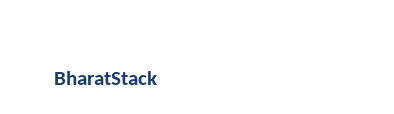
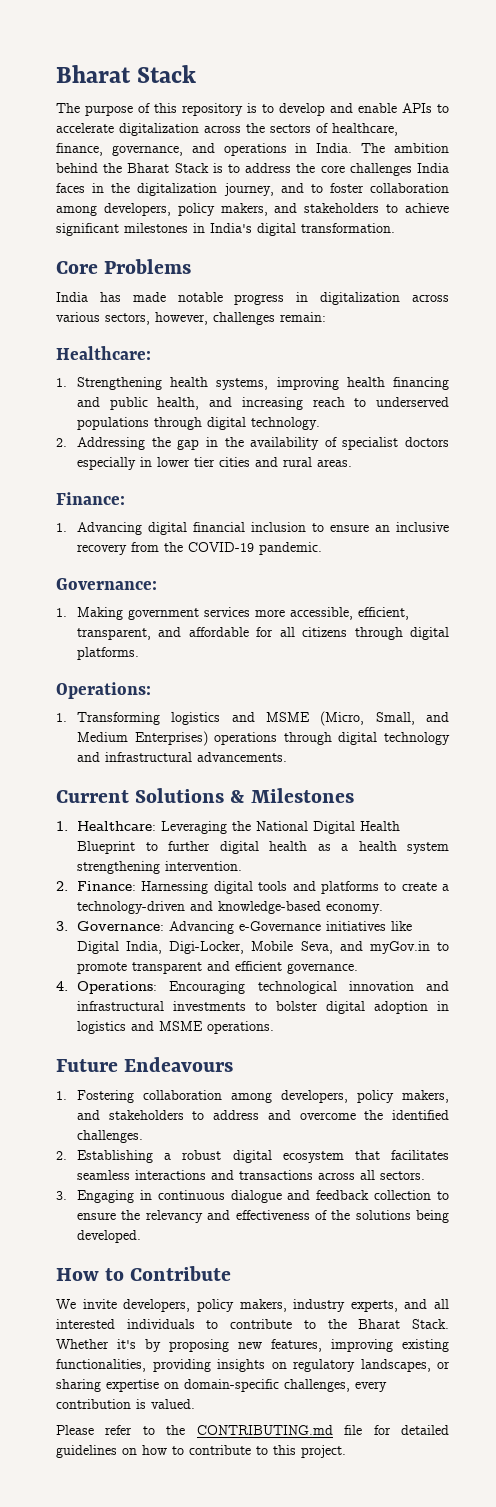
[54,71,157,85] BharatStack -> [56,65,197,83] [56,103,449,116] [56,123,398,136] [56,143,449,156] [56,163,449,176] [56,183,449,196] [56,203,449,216] [56,223,395,236] [56,259,192,274] [56,292,449,305] [56,312,326,325] [56,346,151,360] [56,377,450,390] [76,397,449,410] [76,417,320,430] [56,437,450,450] [76,457,352,470] [56,492,125,505] [56,522,450,535] [76,542,322,555] [56,578,157,590] [56,607,409,620] [76,627,449,640] [76,647,139,660] [56,682,151,699] [56,711,449,726] [76,731,450,746] [76,752,287,762] [56,788,354,803] [56,821,400,834] [76,841,450,854] [76,861,242,874] [56,881,450,894] [76,901,383,914] [56,921,412,934] [76,941,449,954] [76,961,358,974] [56,981,450,994] [76,1001,450,1014] [76,1021,274,1034] [56,1057,234,1072] [56,1090,449,1103] [76,1110,449,1120] [76,1130,143,1143] [56,1150,449,1163] [76,1170,425,1180] [56,1190,449,1203] [76,1210,450,1223] [76,1230,141,1243] [56,1266,232,1281] [56,1299,449,1312] [56,1319,450,1329] [56,1339,449,1352] [56,1359,450,1372] [56,1379,387,1392] [56,1399,195,1409] [56,1425,449,1435] [56,1445,346,1458] Bharat Stack // The purpose of this repository is to develop and enable APIs to accelerate digitalization across the sectors of healthcare, finance, governance, and operations in India. The ambition behind the Bharat Stack is to address the core challenges India faces in the digitalization journey, and to foster collaboration among developers, policy makers, and stakeholders to achieve significant milestones in India's digital transformation. // Core Problems // India has made notable progress in digitalization across various sectors, however, challenges remain: // Healthcare: // 1. Strengthening health systems, improving health financing and public health, and increasing reach to underserved populations through digital technology. // 2. Addressing the gap in the availability of specialist doctors especially in lower tier cities and rural areas. // Finance: // 1. Advancing digital financial inclusion to ensure an inclusive recovery from the COVID-19 pandemic. // Governance: // 1. Making government services more accessible, efficient, transparent, and affordable for all citizens through digital platforms. // Operations: // 1. Transforming logistics and MSME (Micro, Small, and Medium Enterprises) operations through digital technology and infrastructural advancements. // Current Solutions & Milestones // 1. Healthcare: Leveraging the National Digital Health Blueprint to further digital health as a health system strengthening intervention. // 2. Finance: Harnessing digital tools and platforms to create a technology-driven and knowledge-based economy. // 3. Governance: Advancing e-Governance initiatives like Digital India, Digi-Locker, Mobile Seva, and myGov.in to promote transparent and efficient governance. // 4. Operations: Encouraging technological innovation and infrastructural investments to bolster digital adoption in logistics and MSME operations. // Future Endeavours // 1. Fostering collaboration among developers, policy makers, and stakeholders to address and overcome the identified challenges. // 2. Establishing a robust digital ecosystem that facilitates seamless interactions and transactions across all sectors. // 3. Engaging in continuous dialogue and feedback collection to ensure the relevancy and effectiveness of the solutions being developed. // How to Contribute // We invite developers, policy makers, industry experts, and all interested individuals to contribute to the Bharat Stack. Whether it's by proposing new features, improving existing functionalities, providing insights on regulatory landscapes, or sharing expertise on domain-specific challenges, every contribution is valued. // Please refer to the CONTRIBUTING.md file for detailed guidelines on how to contribute to this project.

